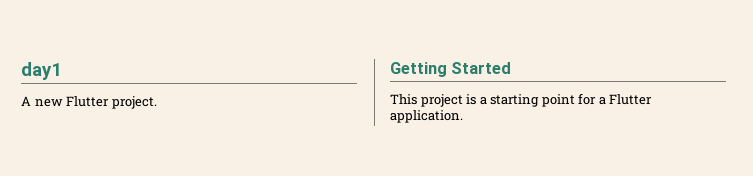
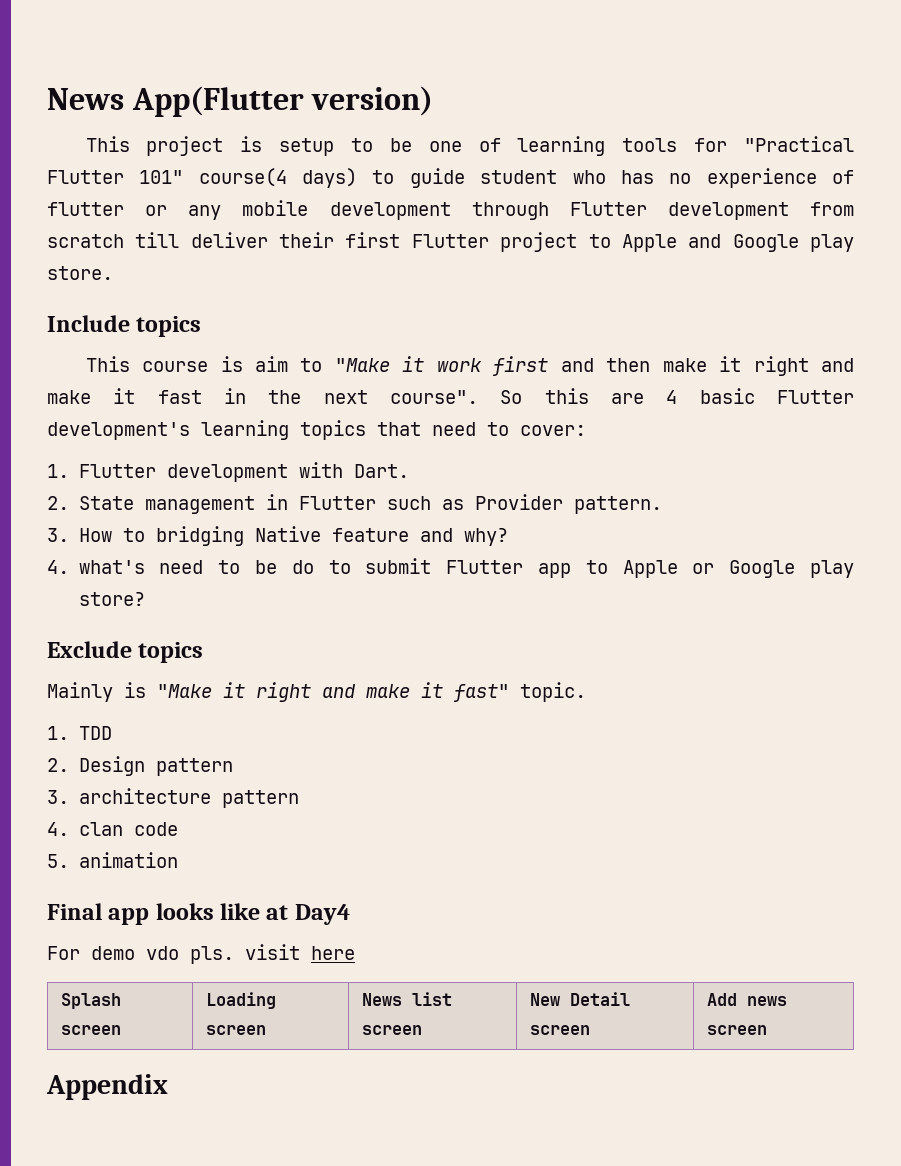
[21,62,62,80] [21,96,157,109] [390,62,512,77] [390,93,653,107] [390,110,463,123] day1 // A new Flutter project. // Getting Started // This project is a starting point for a Flutter application. -> [47,86,434,117] [85,136,854,156] [47,168,855,188] [47,200,854,220] [47,232,855,252] [47,266,113,280] [47,315,202,337] [85,356,855,376] [47,388,855,404] [47,420,586,440] [47,462,409,482] [47,494,662,514] [47,526,508,546] [47,558,854,578] [78,592,145,606] [47,641,204,663] [47,682,586,702] [47,726,112,740] [47,756,233,776] [47,788,299,808] [47,822,178,836] [47,852,178,868] [47,903,350,925] [47,944,355,964] [61,993,122,1009] [61,1025,122,1035] [206,992,277,1009] [206,1025,267,1035] [362,992,453,1006] [362,1025,423,1035] [530,992,631,1006] [530,1025,591,1035] [707,993,788,1006] [707,1025,768,1035] [46,1074,168,1100] News App(Flutter version) // This project is setup to be one of learning tools for "Practical Flutter 101" course(4 days) to guide student who has no experience of flutter or any mobile development through Flutter development from scratch till deliver their first Flutter project to Apple and Google play store. // Include topics // This course is aim to "Make it work first and then make it right and make it fast in the next course". So this are 4 basic Flutter development's learning topics that need to cover: // 1. Flutter development with Dart. // 2. State management in Flutter such as Provider pattern. // 3. How to bridging Native feature and why? // 4. what's need to be do to submit Flutter app to Apple or Google play store? // Exclude topics // Mainly is "Make it right and make it fast" topic. // 1. TDD // 2. Design pattern // 3. architecture pattern // 4. clan code // 5. animation // Final app looks like at Day4 // For demo vdo pls. visit here // Splash screen | Loading screen | News list screen | New Detail screen | Add news screen // Appendix

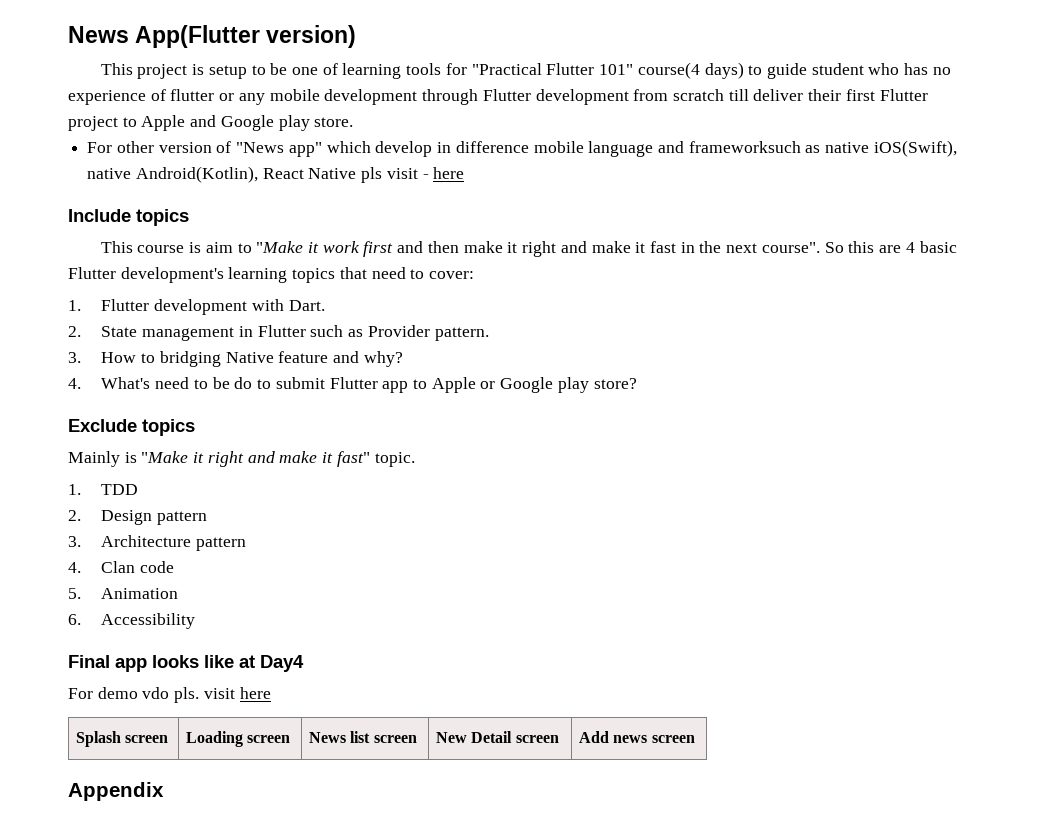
(113, 273) none -> [87,140,957,157] [87,166,465,183] // For other version of "News app" which develop in difference mobile language and frameworksuch as native iOS(Swift), native Android(Kotlin), React Native pls visit - here
[78,560,145,574] what's -> [101,377,151,389] What's
[78,788,211,804] architecture -> [101,535,192,547] Architecture
[78,822,123,836] clan -> [101,561,136,573] Clan
[78,852,178,868] animation -> [101,588,179,599] [68,613,196,629] Animation // 6. Accessibility

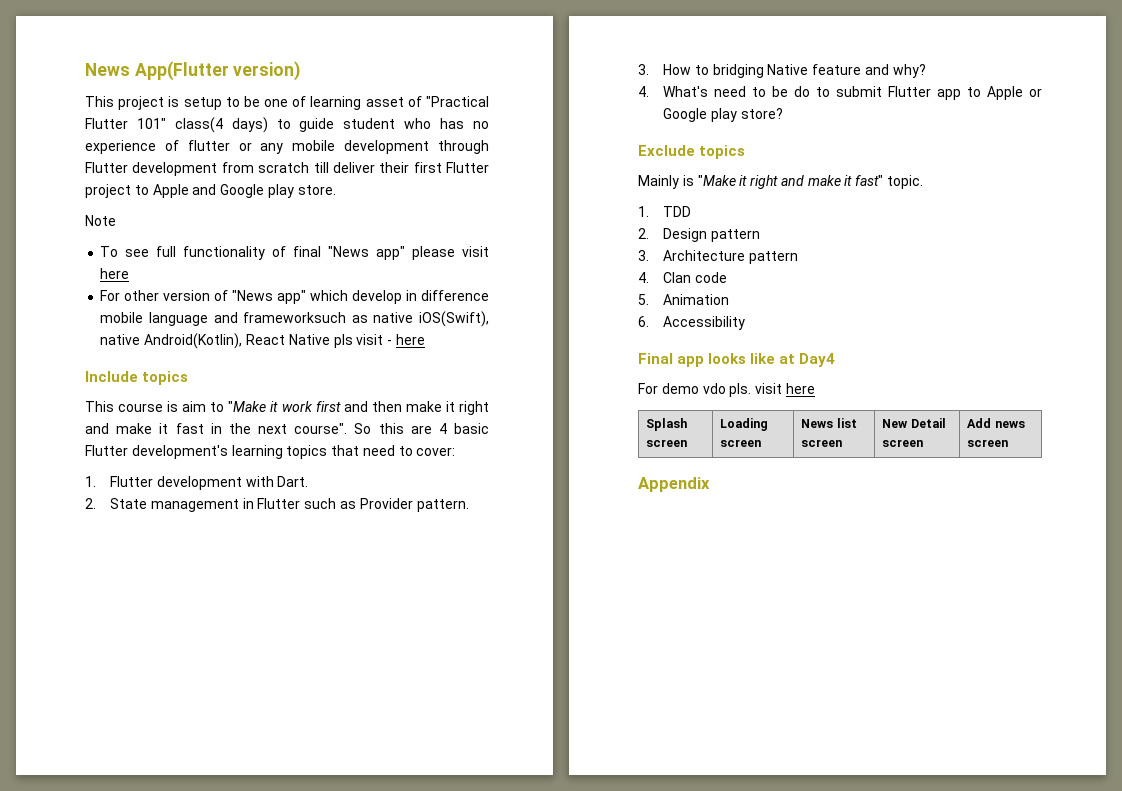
[406,63,467,75] tools for -> [365,96,422,107] asset of
[637,62,700,79] course(4 -> [174,117,223,133] class(4
(354, 122) none -> [85,215,116,226] [100,246,490,260] [100,268,130,279] // Note // To see full functionality of final "News app" please visit here

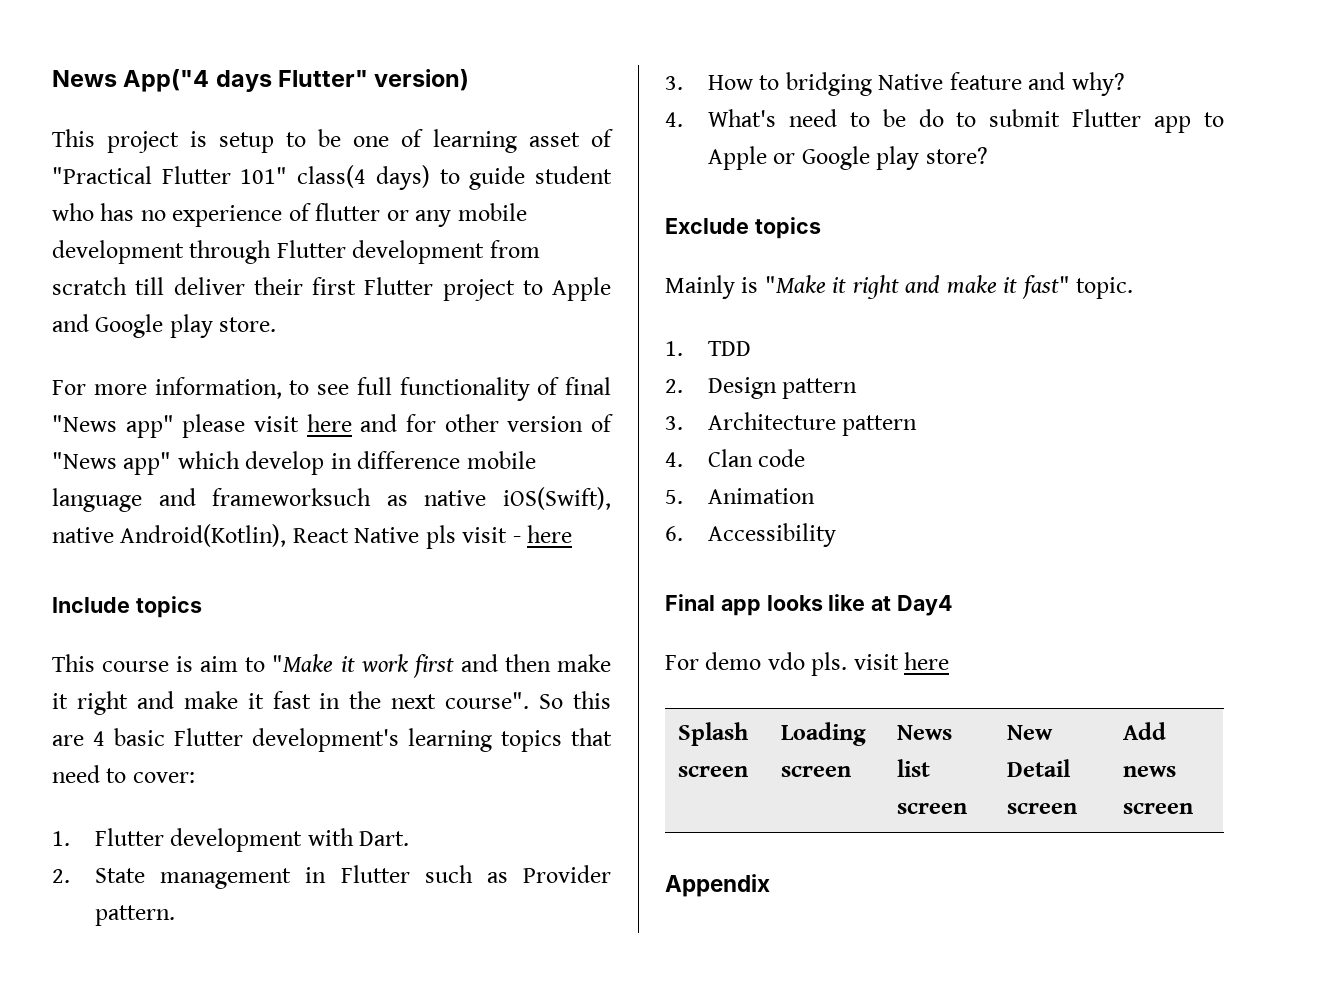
[85,61,229,81] News App(Flutter -> [52,69,369,92] News App("4 days Flutter"
[85,215,116,226] [100,246,119,257] Note // To -> [52,377,310,399] For more information, to
[100,290,121,301] // For -> [360,414,436,432] and for

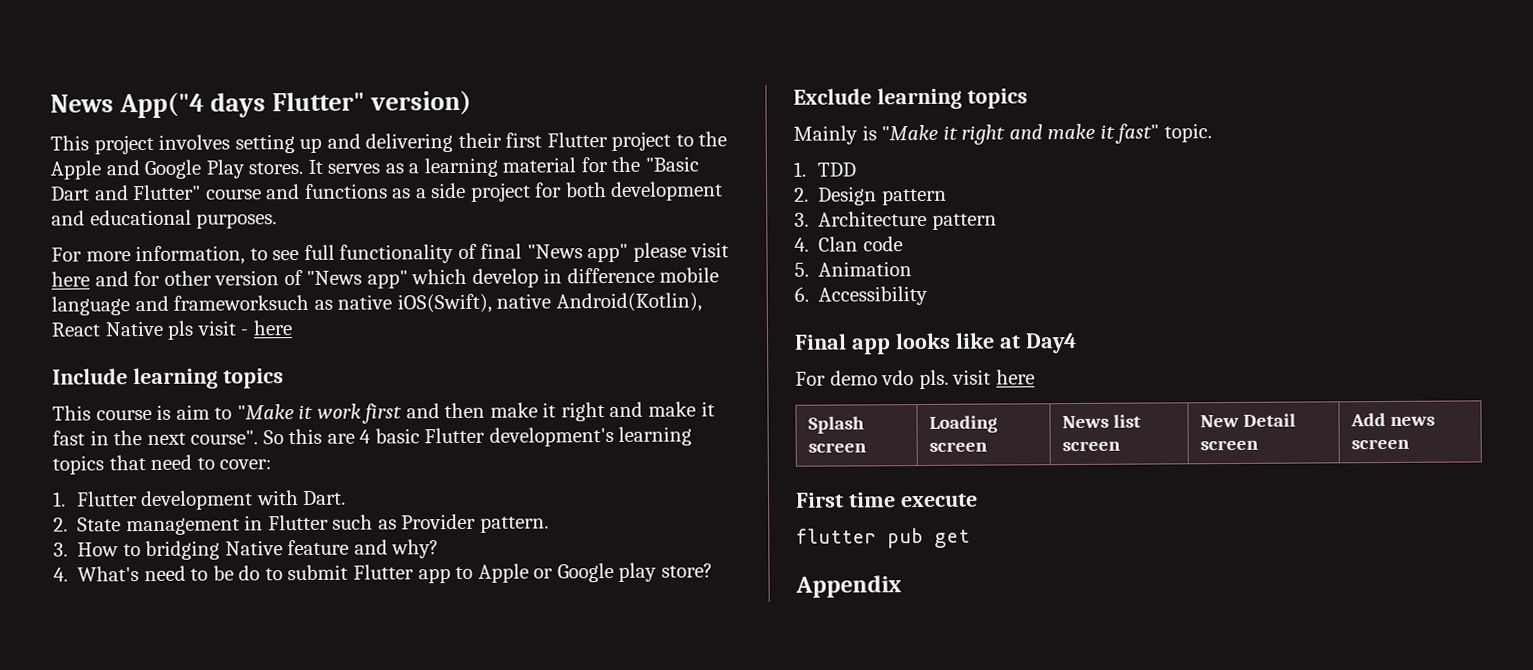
[190,129,613,153] [52,165,612,190] [52,203,527,227] [52,240,540,264] [52,277,245,295] is setup to be one of learning asset of "Practical Flutter 101" class(4 days) to guide student who has no experience of flutter or any mobile development through Flutter development from scratch till deliver -> [158,133,454,154] involves setting up and delivering
(543, 287) none -> [698,131,728,147] the
[169,314,277,338] play store. -> [205,156,699,179] [51,181,724,202] [51,209,278,229] Play stores. It serves as a learning material for the "Basic Dart and Flutter" course and functions as a side project for both development and educational purposes.
(130, 605) none -> [132,367,218,390] learning
(749, 226) none -> [876,87,962,110] learning
(1194, 808) none -> [796,492,978,508] [796,527,970,549] // First time execute // flutter pub get

